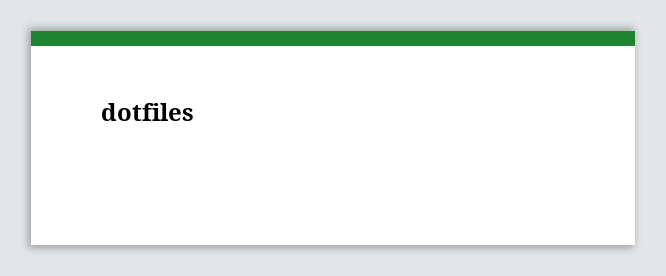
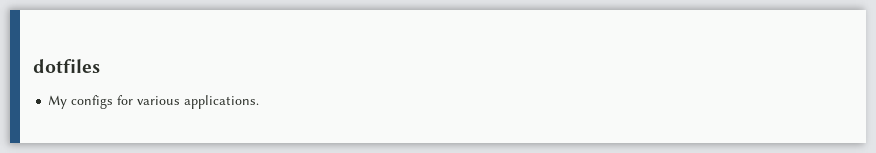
(194, 112) none -> [48,95,260,109] // My configs for various applications.

